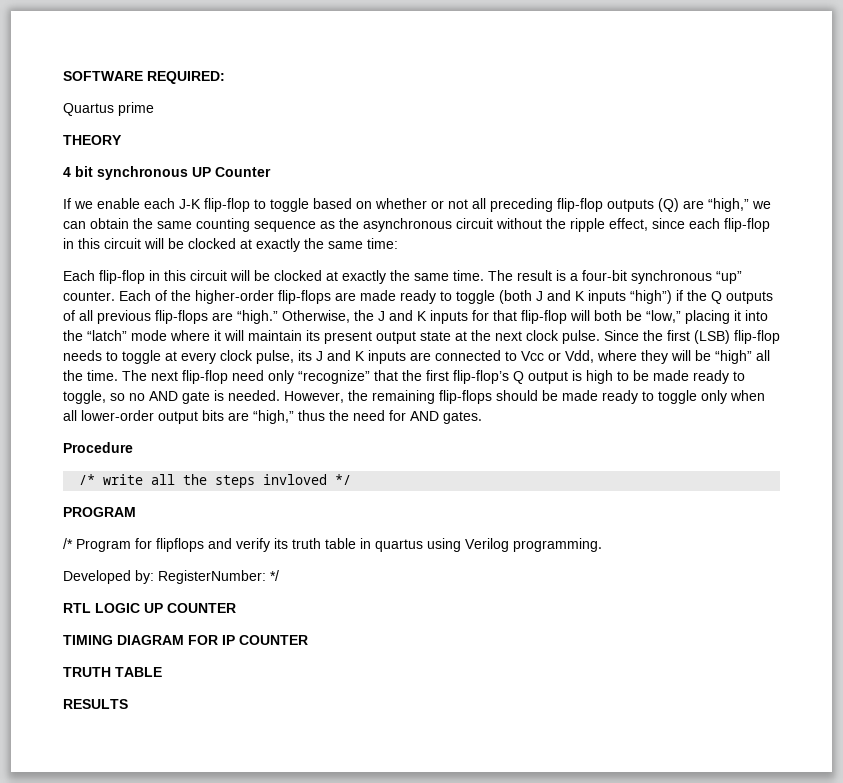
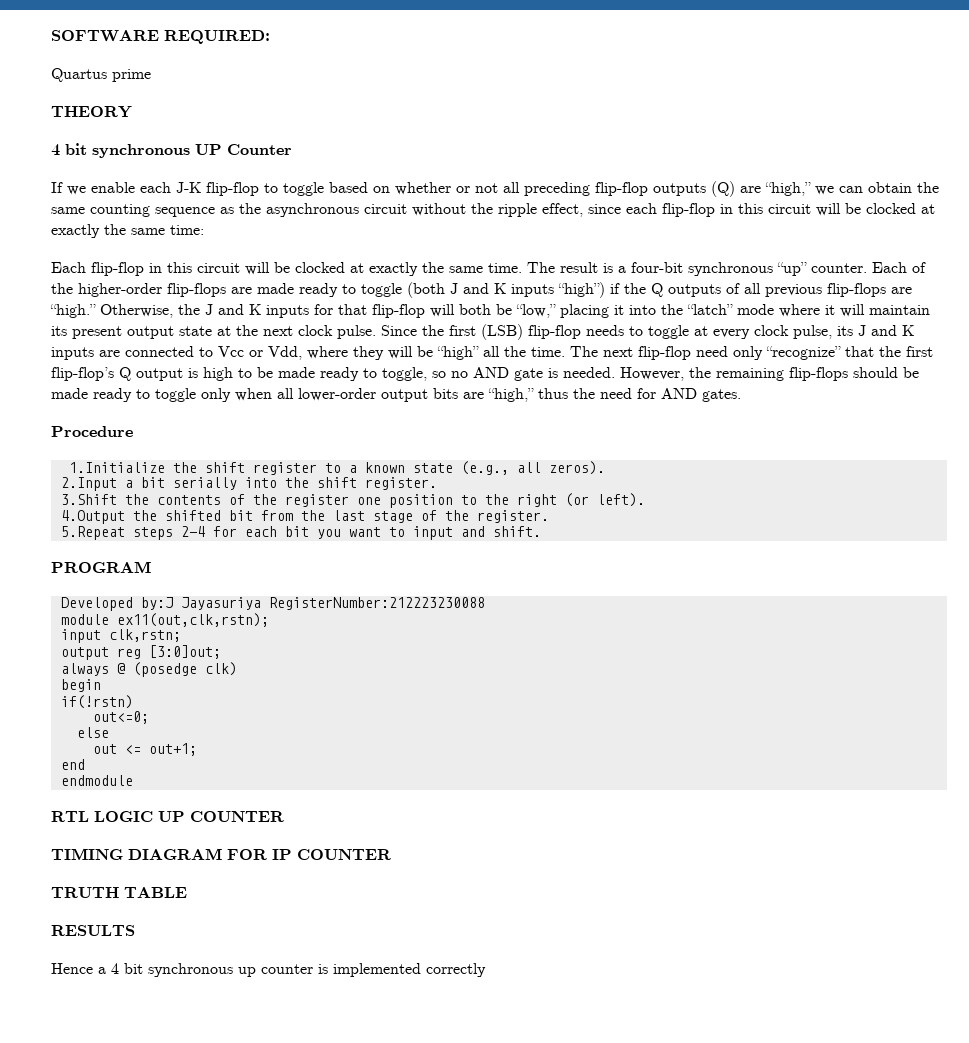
[79,474,352,488] [63,507,136,517] [63,538,602,552] [63,570,279,584] /* write all the steps invloved */ // PROGRAM // /* Program for flipflops and verify its truth table in quartus using Verilog programming. // Developed by: RegisterNumber: */ -> [68,461,605,475] [60,477,437,491] [60,493,645,508] [60,510,549,524] [60,526,541,540] [51,561,151,573] [60,597,485,611] [60,613,269,627] [60,629,181,643] [60,645,221,660] [60,662,237,677] [60,679,101,692] [60,695,133,709] [92,711,149,724] [76,727,109,738] [92,743,197,756] [60,759,85,770] [60,775,133,786] 1.Initialize the shift register to a known state (e.g., all zeros). // 2.Input a bit serially into the shift register. // 3.Shift the contents of the register one position to the right (or left). // 4.Output the shifted bit from the last stage of the register. // 5.Repeat steps 2-4 for each bit you want to input and shift. // PROGRAM // Developed by:J Jayasuriya RegisterNumber:212223230088 // module ex11(out,clk,rstn); // input clk,rstn; // output reg [3:0]out; // always @ (posedge clk) // begin // if(!rstn) // out<=0; // else // out <= out+1; // end // endmodule
(128, 704) none -> [51,963,486,977] // Hence a 4 bit synchronous up counter is implemented correctly

